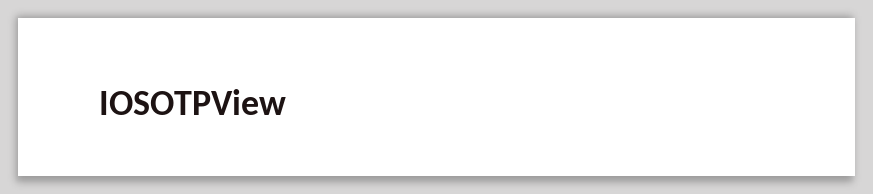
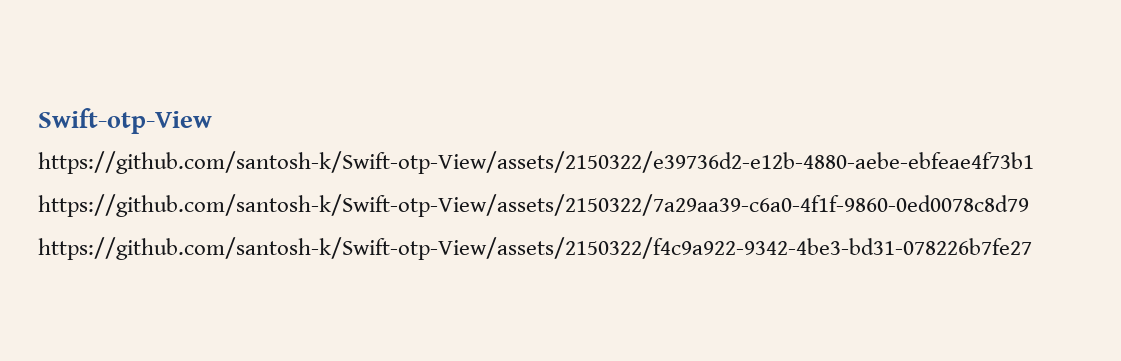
[99,89,286,115] IOSOTPView -> [38,108,212,134] [38,151,1034,174] [38,194,1029,217] [38,237,1032,260] Swift-otp-View // https://github.com/santosh-k/Swift-otp-View/assets/2150322/e39736d2-e12b-4880-aebe-ebfeae4f73b1 // https://github.com/santosh-k/Swift-otp-View/assets/2150322/7a29aa39-c6a0-4f1f-9860-0ed0078c8d79 // https://github.com/santosh-k/Swift-otp-View/assets/2150322/f4c9a922-9342-4be3-bd31-078226b7fe27

